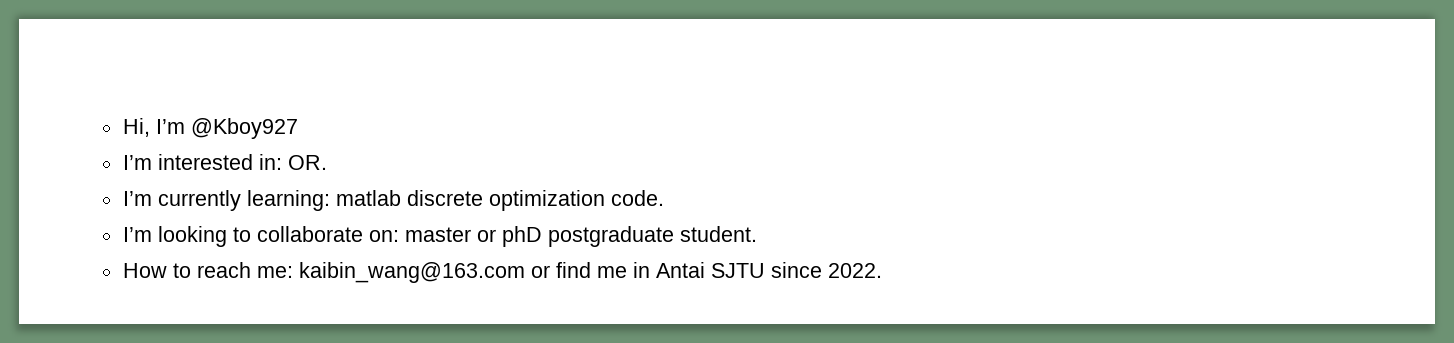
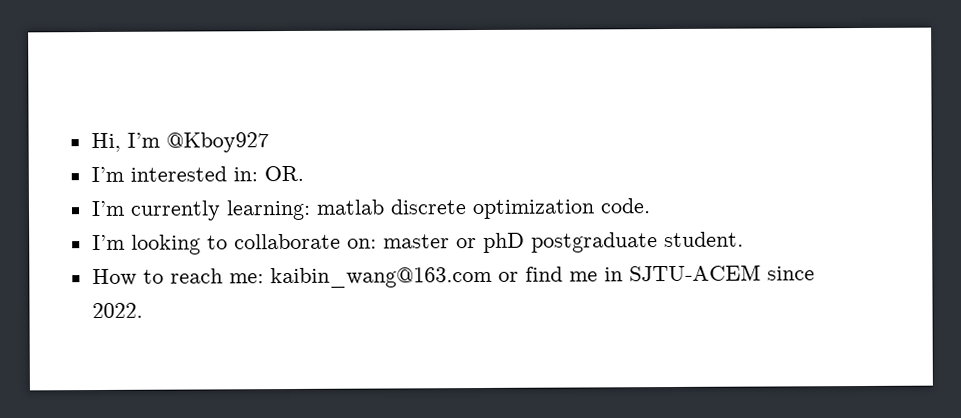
[655,262,765,278] Antai SJTU -> [628,264,761,282] SJTU-ACEM

